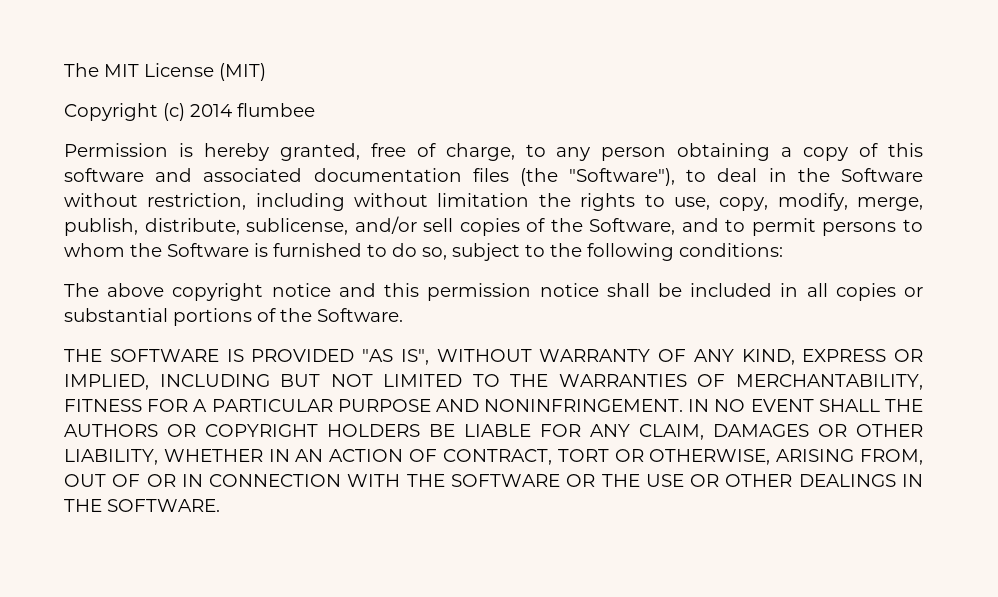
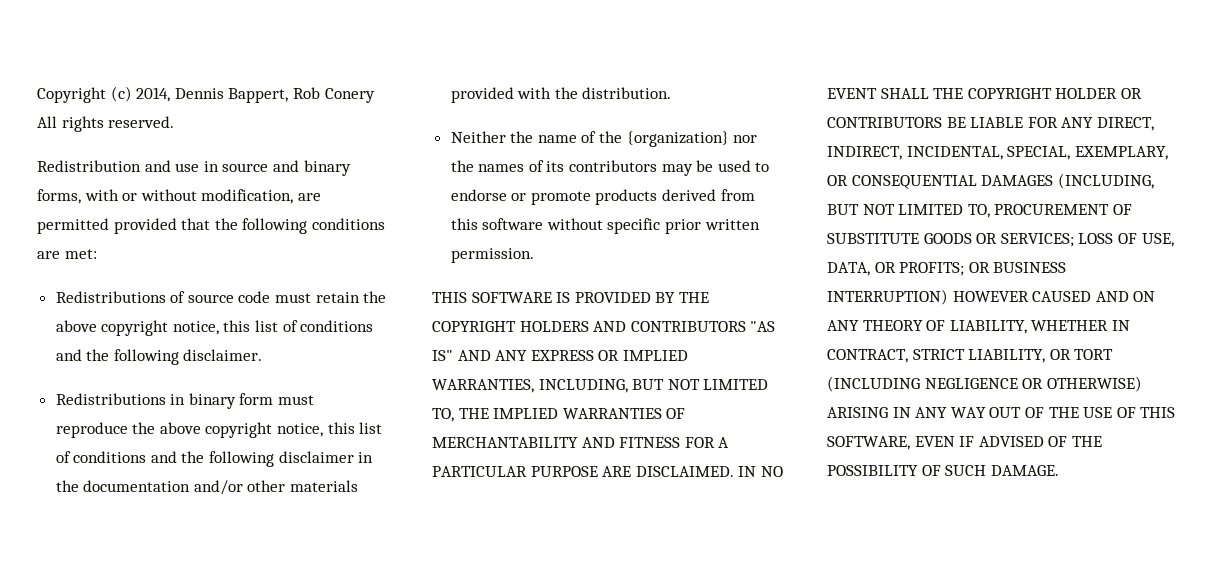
[64,63,266,81] [64,103,315,121] [64,143,924,161] [64,168,923,186] [64,193,924,211] [64,216,924,236] [64,243,783,261] [64,283,923,301] [64,308,403,326] [64,349,923,365] [64,374,923,390] The MIT License (MIT) // Copyright (c) 2014 flumbee // Permission is hereby granted, free of charge, to any person obtaining a copy of this software and associated documentation files (the "Software"), to deal in the Software without restriction, including without limitation the rights to use, copy, modify, merge, publish, distribute, sublicense, and/or sell copies of the Software, and to permit persons to whom the Software is furnished to do so, subject to the following conditions: // The above copyright notice and this permission notice shall be included in all copies or substantial portions of the Software. // THE SOFTWARE IS PROVIDED "AS IS", WITHOUT WARRANTY OF ANY KIND, EXPRESS OR IMPLIED, INCLUDING BUT NOT LIMITED TO THE WARRANTIES OF MERCHANTABILITY, -> [37,86,375,103] [37,116,175,132] [37,160,351,176] [37,189,321,204] [37,218,385,234] [37,249,97,259] [55,291,387,303] [55,320,374,336] [55,349,263,365] [55,393,315,409] [55,422,383,438] [55,451,374,467] [55,480,359,495] [450,87,672,103] [450,131,758,147] [450,160,770,176] [450,189,755,205] [450,218,760,234] [450,248,534,263] [432,292,709,303] [432,321,776,332] [432,350,688,361] [432,379,769,393] [432,408,686,422] [432,437,615,448] Copyright (c) 2014, Dennis Bappert, Rob Conery All rights reserved. // Redistribution and use in source and binary forms, with or without modification, are permitted provided that the following conditions are met: // Redistributions of source code must retain the above copyright notice, this list of conditions and the following disclaimer. // Redistributions in binary form must reproduce the above copyright notice, this list of conditions and the following disclaimer in the documentation and/or other materials provided with the distribution. // Neither the name of the {organization} nor the names of its contributors may be used to endorse or promote products derived from this software without specific prior written permission. // THIS SOFTWARE IS PROVIDED BY THE COPYRIGHT HOLDERS AND CONTRIBUTORS "AS IS" AND ANY EXPRESS OR IMPLIED WARRANTIES, INCLUDING, BUT NOT LIMITED TO, THE IMPLIED WARRANTIES OF MERCHANTABILITY AND
[435,399,684,412] AND NONINFRINGEMENT. -> [602,466,734,477] ARE DISCLAIMED.
[64,424,923,440] [64,449,924,465] [64,474,924,487] [64,499,220,512] AUTHORS OR COPYRIGHT HOLDERS BE LIABLE FOR ANY CLAIM, DAMAGES OR OTHER LIABILITY, WHETHER IN AN ACTION OF CONTRACT, TORT OR OTHERWISE, ARISING FROM, OUT OF OR IN CONNECTION WITH THE SOFTWARE OR THE USE OR OTHER DEALINGS IN THE SOFTWARE. -> [967,88,1142,99] [827,117,1154,131] [827,146,1168,160] [827,173,1154,189] [827,204,1132,218] [827,233,1174,247] [827,262,1067,276] [827,289,1156,305] [827,320,1130,334] [827,349,1114,363] [827,376,1142,392] [827,407,1176,418] [827,436,1102,450] [827,465,1059,476] COPYRIGHT HOLDER OR CONTRIBUTORS BE LIABLE FOR ANY DIRECT, INDIRECT, INCIDENTAL, SPECIAL, EXEMPLARY, OR CONSEQUENTIAL DAMAGES (INCLUDING, BUT NOT LIMITED TO, PROCUREMENT OF SUBSTITUTE GOODS OR SERVICES; LOSS OF USE, DATA, OR PROFITS; OR BUSINESS INTERRUPTION) HOWEVER CAUSED AND ON ANY THEORY OF LIABILITY, WHETHER IN CONTRACT, STRICT LIABILITY, OR TORT (INCLUDING NEGLIGENCE OR OTHERWISE) ARISING IN ANY WAY OUT OF THE USE OF THIS SOFTWARE, EVEN IF ADVISED OF THE POSSIBILITY OF SUCH DAMAGE.

